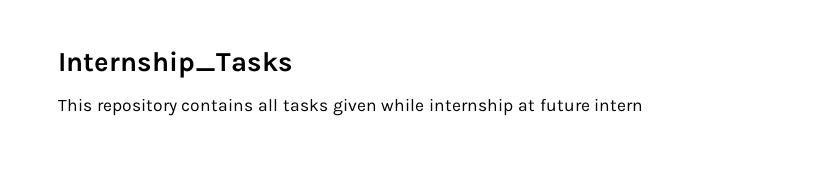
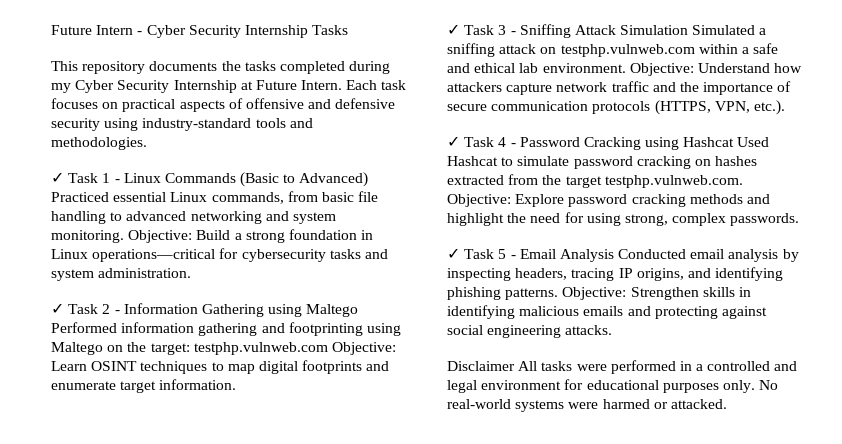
[58,51,293,78] [58,98,644,116] Internship_Tasks // This repository contains all tasks given while internship at future intern -> [51,25,349,38] [51,61,391,74] [51,80,407,93] [51,98,396,112] [51,118,313,131] [51,137,147,150] [51,172,369,187] [51,191,379,204] [51,211,336,224] [51,229,374,243] [51,248,388,262] [51,268,192,281] [51,303,359,317] [51,322,401,336] [51,342,396,355] [51,360,390,374] [51,379,237,393] [447,24,767,38] [447,43,779,57] [447,63,803,76] [447,81,792,95] [447,100,785,115] [447,136,770,150] [447,156,758,169] [447,174,743,188] [447,194,770,207] [447,212,800,226] [447,248,799,262] [447,267,784,281] [447,287,751,300] [447,305,767,319] [447,325,613,338] [447,360,798,374] [447,379,779,393] [447,399,727,412] Future Intern - Cyber Security Internship Tasks // This repository documents the tasks completed during my Cyber Security Internship at Future Intern. Each task focuses on practical aspects of offensive and defensive security using industry-standard tools and methodologies. // ✓ Task 1 - Linux Commands (Basic to Advanced) Practiced essential Linux commands, from basic file handling to advanced networking and system monitoring. Objective: Build a strong foundation in Linux operations—critical for cybersecurity tasks and system administration. // ✓ Task 2 - Information Gathering using Maltego Performed information gathering and footprinting using Maltego on the target: testphp.vulnweb.com Objective: Learn OSINT techniques to map digital footprints and enumerate target information. // ✓ Task 3 - Sniffing Attack Simulation Simulated a sniffing attack on testphp.vulnweb.com within a safe and ethical lab environment. Objective: Understand how attackers capture network traffic and the importance of secure communication protocols (HTTPS, VPN, etc.). // ✓ Task 4 - Password Cracking using Hashcat Used Hashcat to simulate password cracking on hashes extracted from the target testphp.vulnweb.com. Objective: Explore password cracking methods and highlight the need for using strong, complex passwords. // ✓ Task 5 - Email Analysis Conducted email analysis by inspecting headers, tracing IP origins, and identifying phishing patterns. Objective: Strengthen skills in identifying malicious emails and protecting against social engineering attacks. // Disclaimer All tasks were performed in a controlled and legal environment for educational purposes only. No real-world systems were harmed or attacked.

